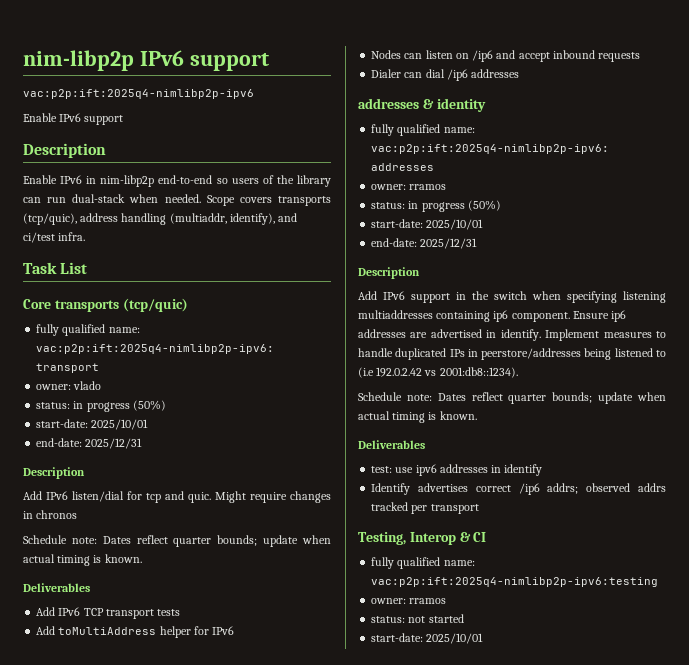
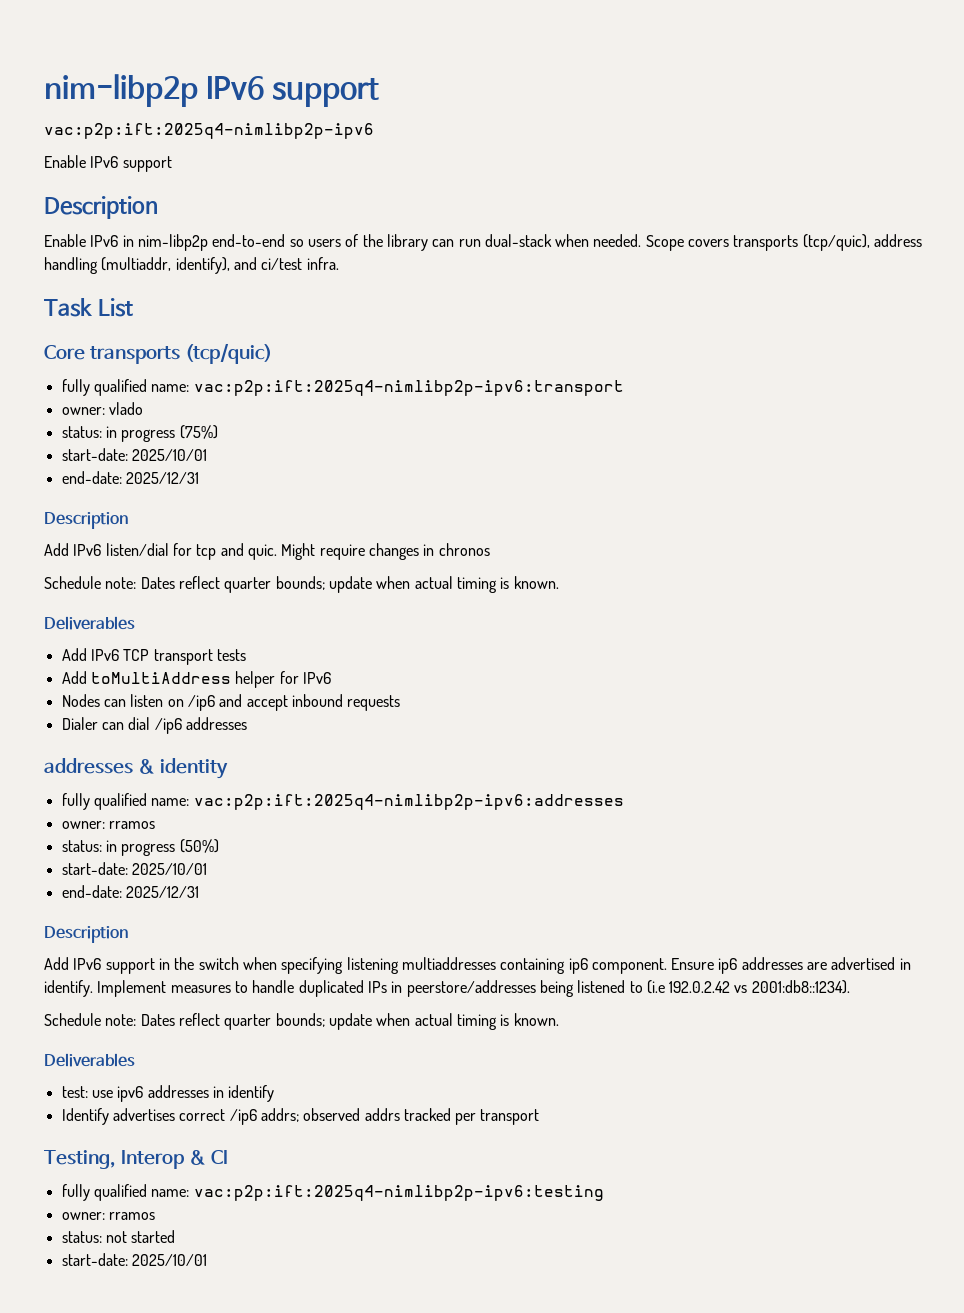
[132,400,166,411] (50%) -> [179,425,218,439] (75%)

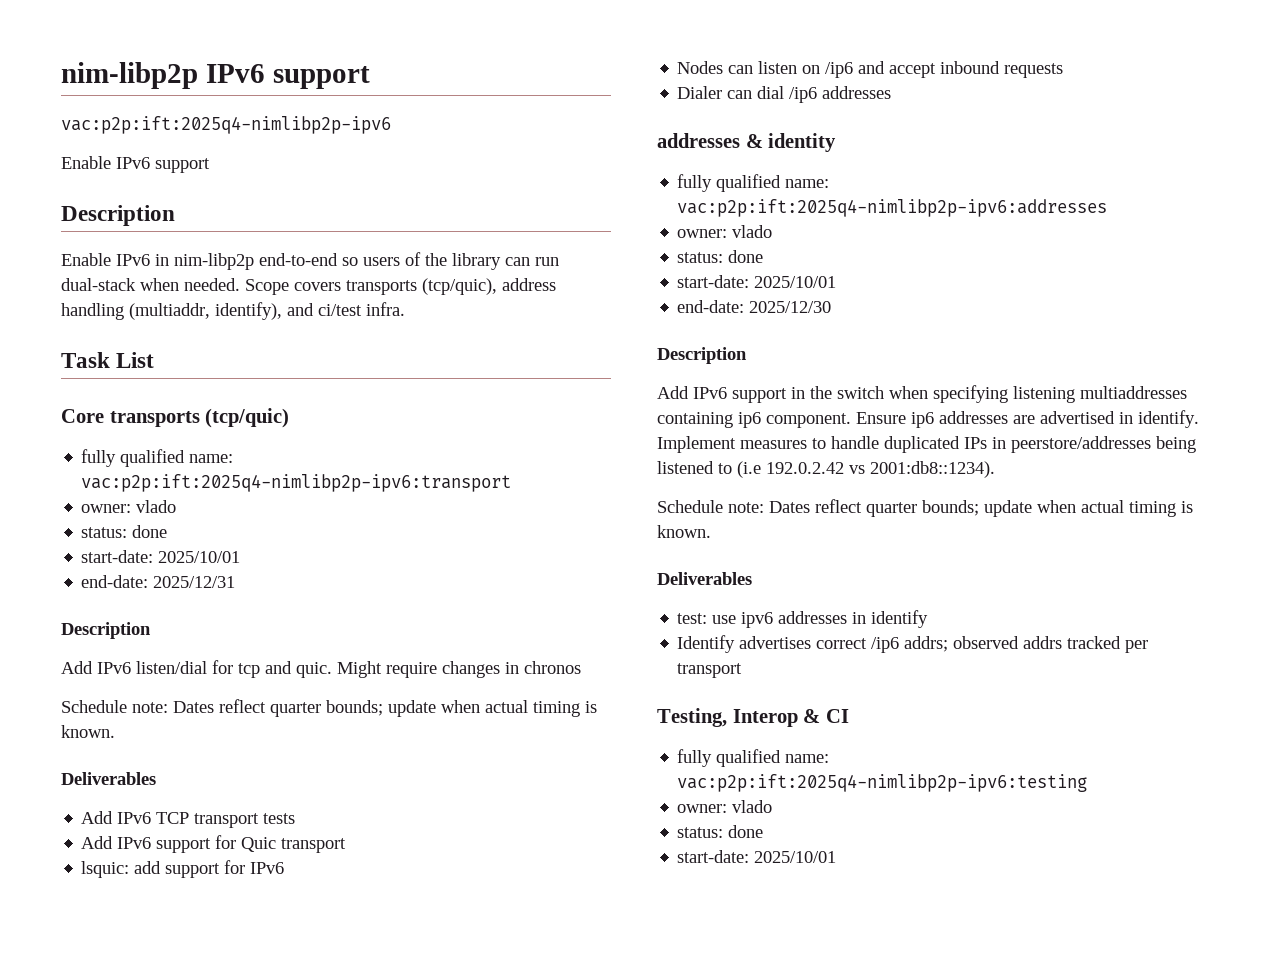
[105,425,218,442] in progress (75%) -> [132,525,168,538] done
[90,671,276,688] toMultiAddress helper -> [117,835,347,853] [81,861,221,878] IPv6 support for Quic transport // lsquic: add support
[108,821,155,829] [61,839,219,856] [61,862,207,875] [61,885,199,898] rramos // status: in progress (50%) // start-date: 2025/10/01 // end-date: 2025/12/31 -> [732,225,773,238] [677,250,764,263] [677,275,837,288] [677,300,832,313] vlado // status: done // start-date: 2025/10/01 // end-date: 2025/12/30
[108,1212,155,1220] [61,1230,176,1243] rramos // status: not started -> [732,800,773,813] [677,825,764,838] vlado // status: done

